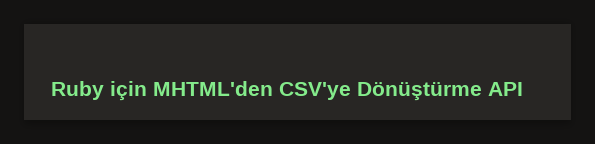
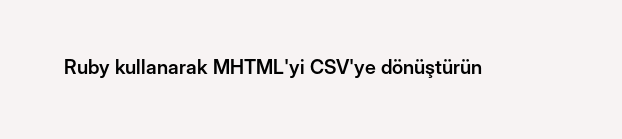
[110,81,523,101] için MHTML'den CSV'ye Dönüştürme API -> [115,59,483,78] kullanarak MHTML'yi CSV'ye dönüştürün

